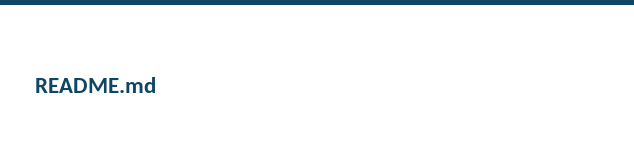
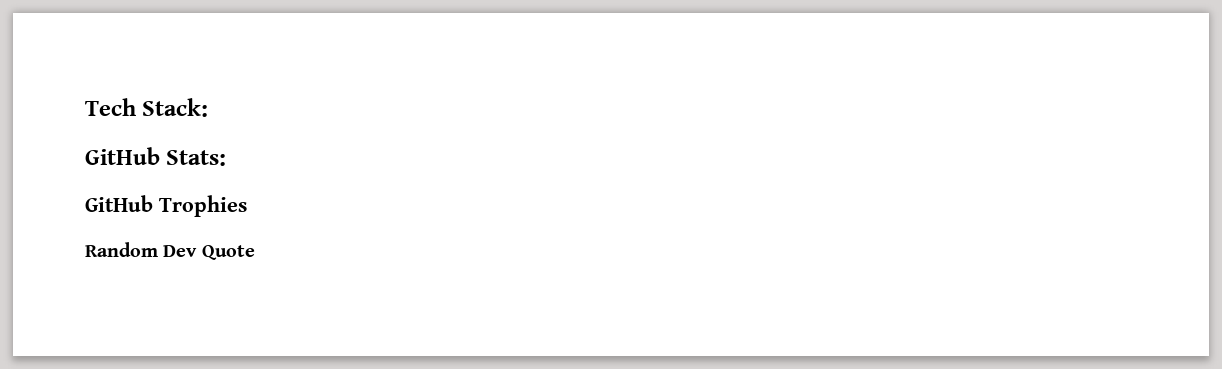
[35,77,156,93] README.md -> [85,98,209,117] [85,147,227,166] [85,195,247,217] [85,242,255,260] Tech Stack: // GitHub Stats: // GitHub Trophies // Random Dev Quote

